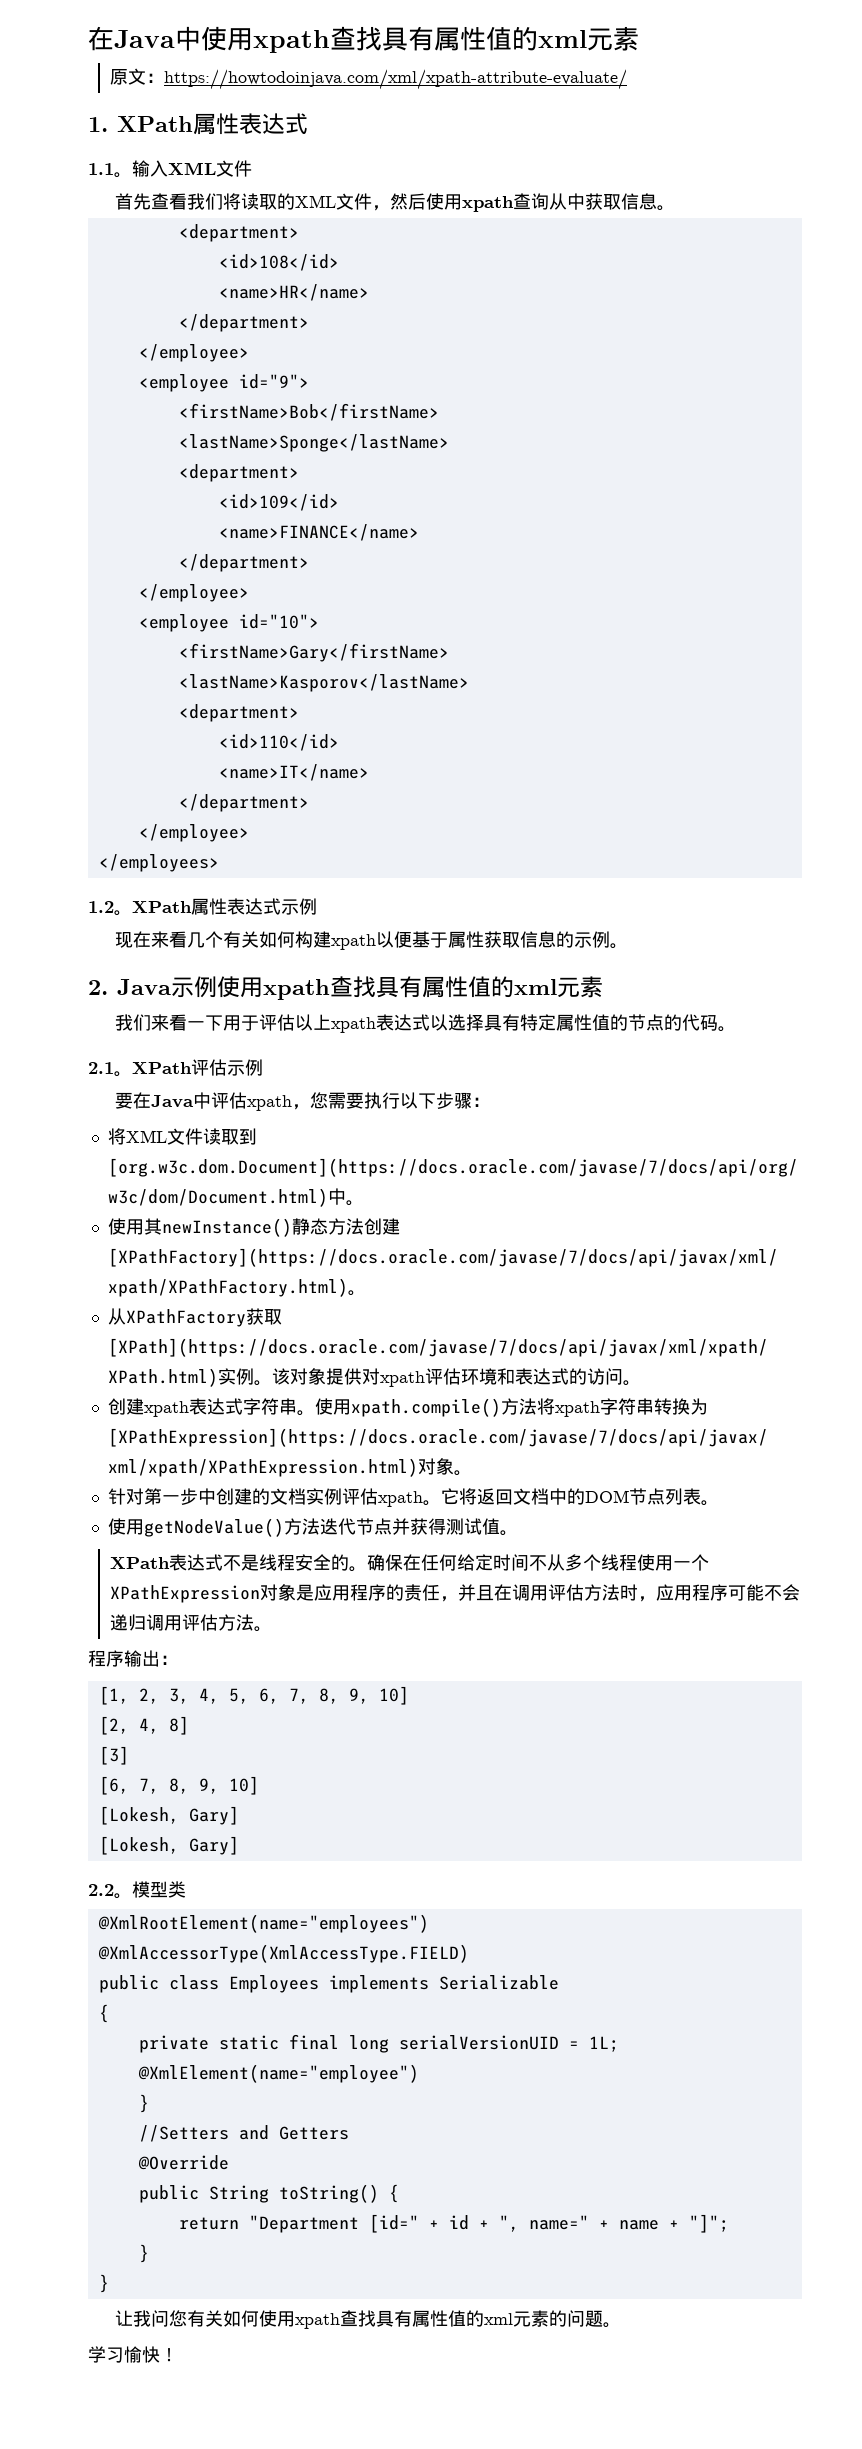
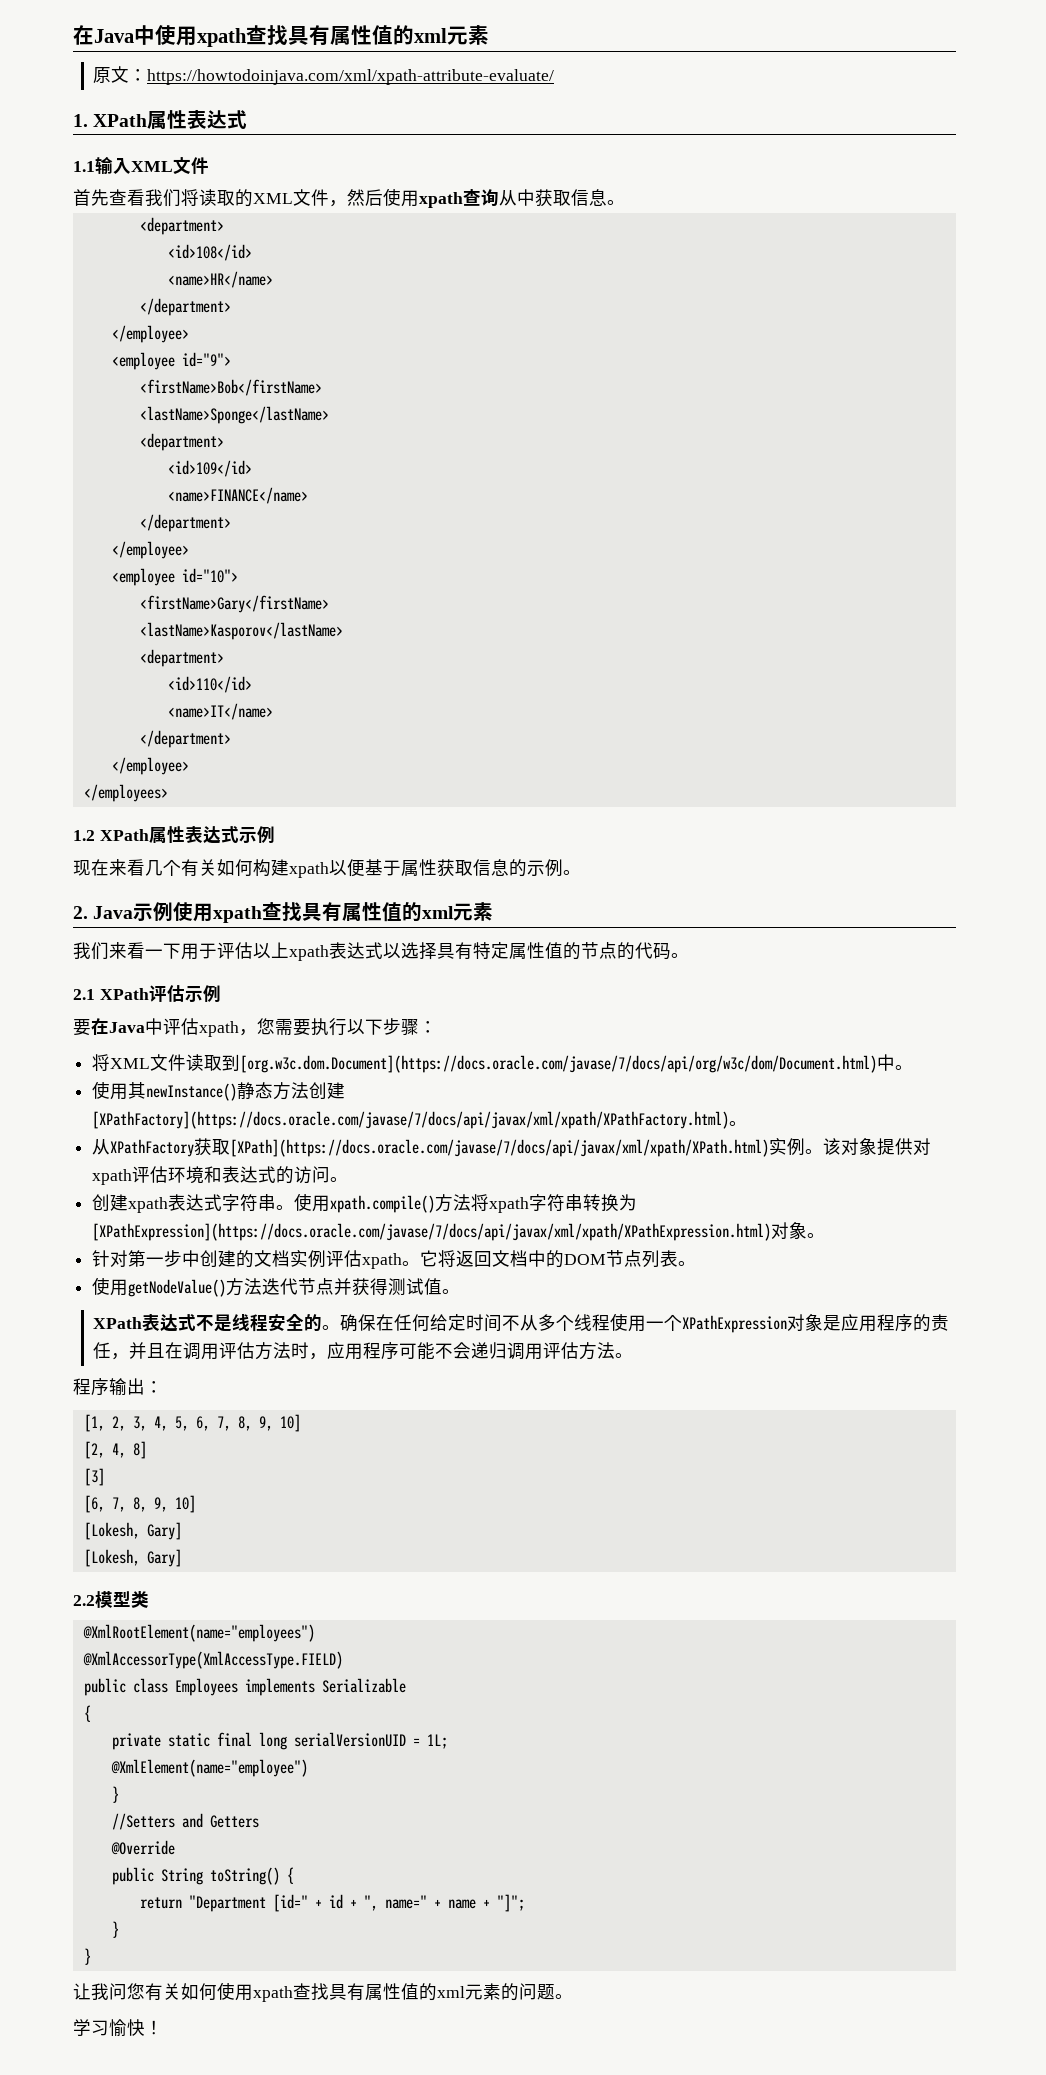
[114,172,132,178] 。 -> (95, 166) none
[114,910,132,916] 。 -> (95, 835) none
[114,1071,132,1077] 。 -> (95, 994) none
[114,1893,132,1899] 。 -> (95, 1600) none

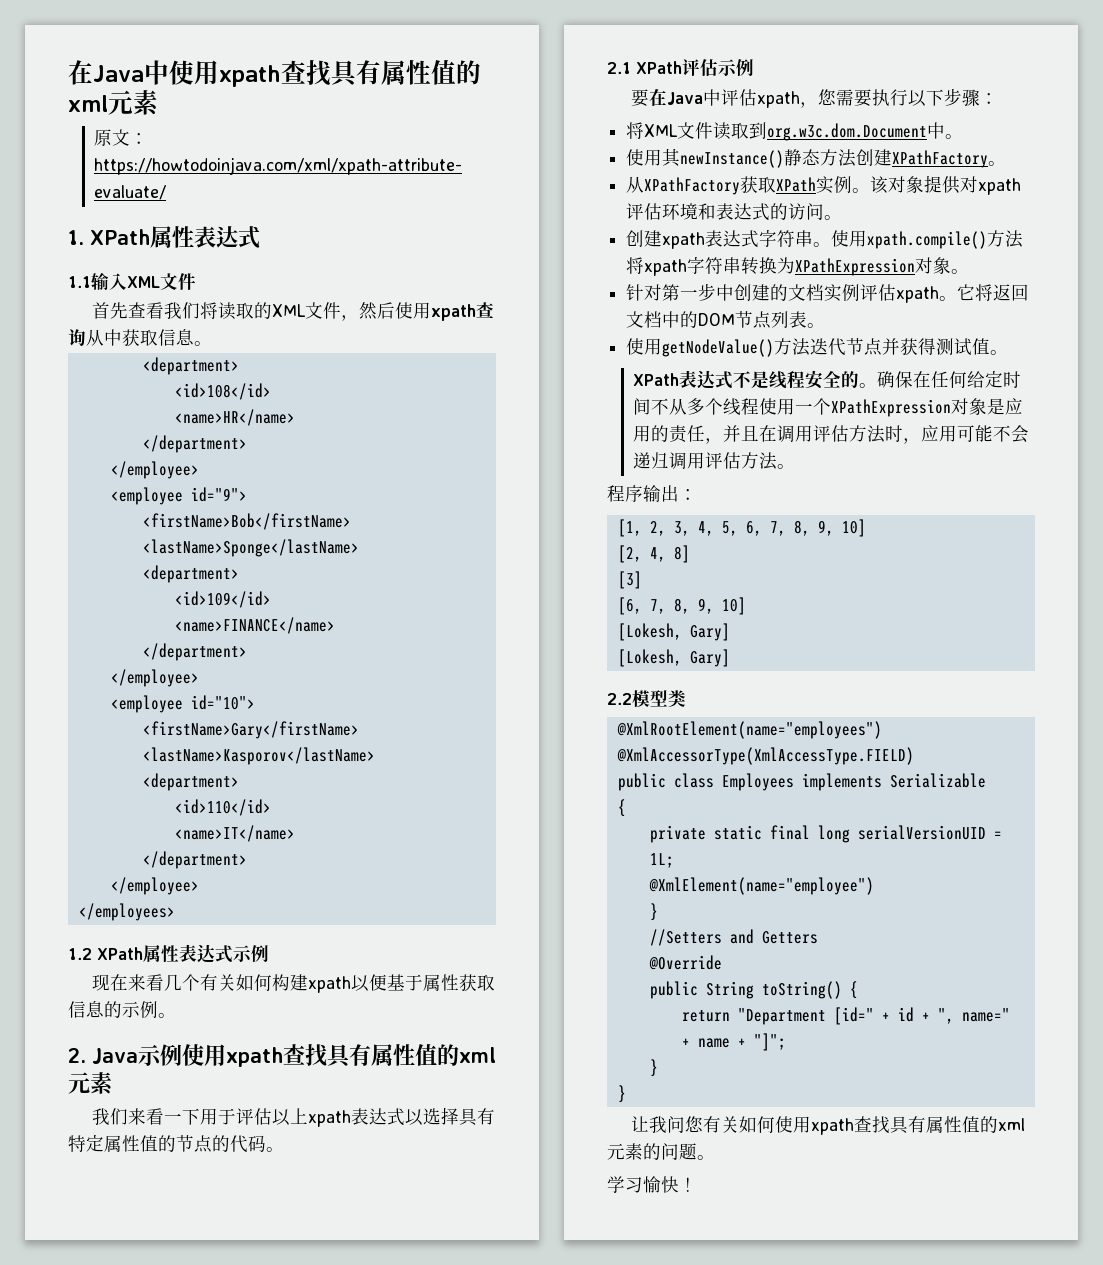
[240,1055,878,1073] [org.w3c.dom.Document](https://docs.oracle.com/javase/7/docs/api/org/w3c/dom/Document.html) -> [767,123,928,141] org.w3c.dom.Document
[92,1111,730,1129] [XPathFactory](https://docs.oracle.com/javase/7/docs/api/javax/xml/xpath/XPathFactory.html) -> [892,150,989,168] XPathFactory
[230,1139,770,1157] [XPath](https://docs.oracle.com/javase/7/docs/api/javax/xml/xpath/XPath.html) -> [776,177,817,192] XPath
[92,1223,772,1241] [XPathExpression](https://docs.oracle.com/javase/7/docs/api/javax/xml/xpath/XPathExpression.html) -> [795,258,916,276] XPathExpression
[877,1314,914,1332] 程序 -> (652, 433) none
[363,1342,400,1360] 程序 -> (958, 433) none

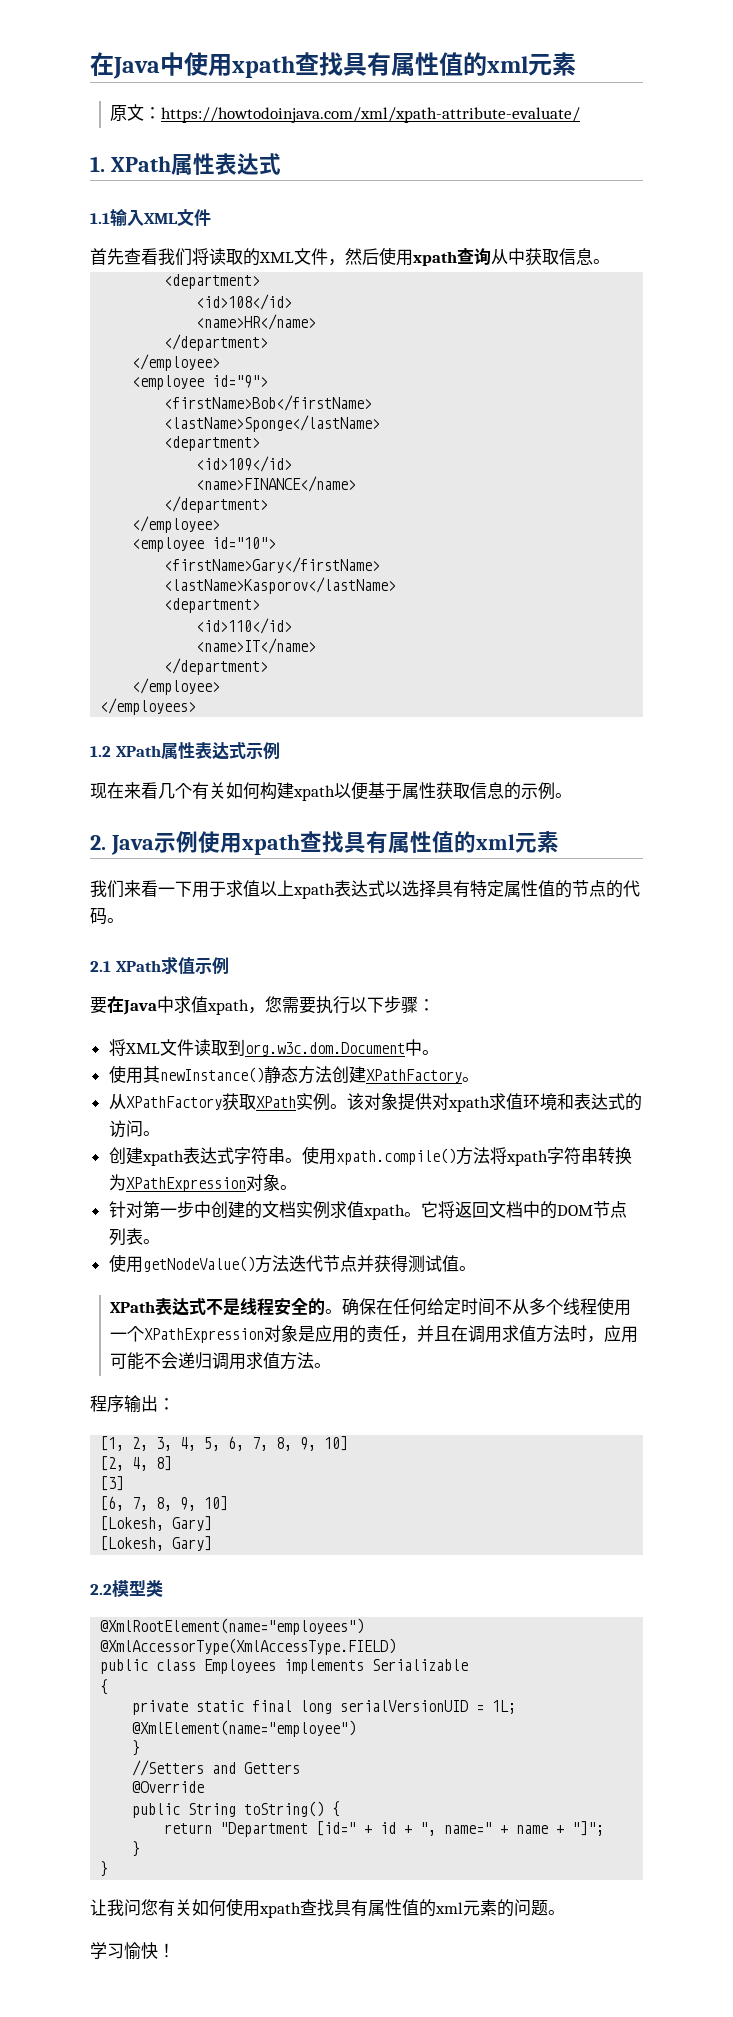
[236,1108,273,1125] 评估 -> [226,880,260,897] 求值
[682,59,718,76] 评估 -> [160,956,195,975] 求值
[721,89,758,106] 评估 -> [174,996,208,1013] 求值
[626,203,663,220] 评估 -> [488,1093,523,1110] 求值
[860,284,897,301] 评估 -> [329,1201,364,1218] 求值
[813,425,850,442] 评估 -> [502,1325,537,1342] 求值
[705,452,742,469] 评估 -> [246,1352,281,1369] 求值

